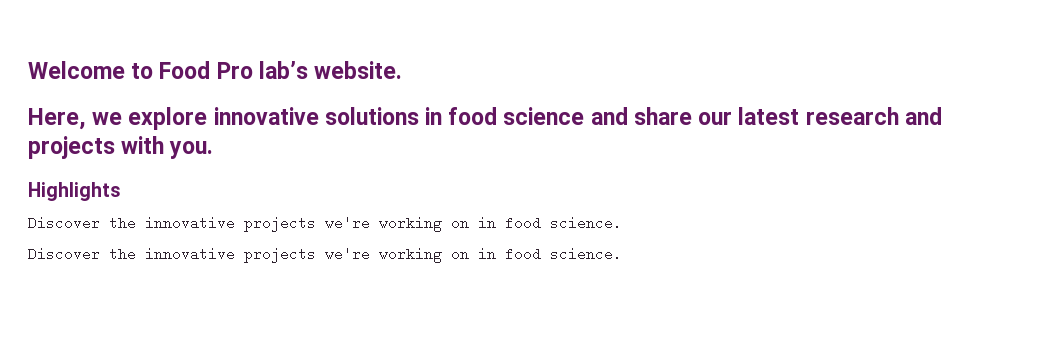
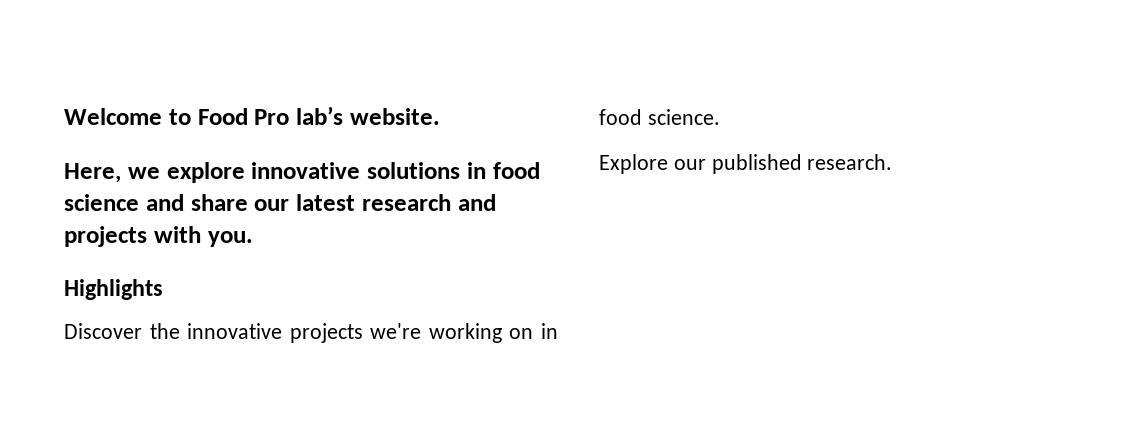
[28,247,622,263] Discover the innovative projects we're working on in food science. -> [599,154,893,174] Explore our published research.

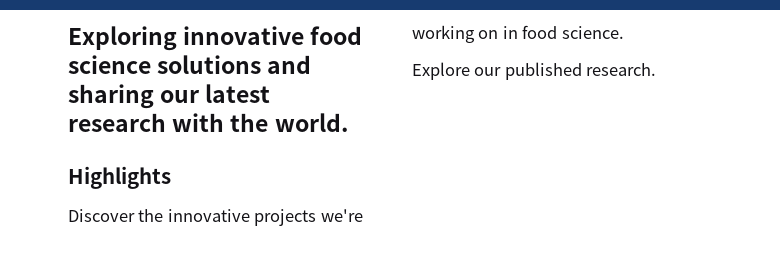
[64,106,440,125] [64,162,540,183] [64,194,496,211] [64,226,253,247] Welcome to Food Pro lab’s website. // Here, we explore innovative solutions in food science and share our latest research and projects with you. -> [68,26,363,51] [68,55,312,74] [68,84,271,109] [68,113,348,132] Exploring innovative food science solutions and sharing our latest research with the world.

